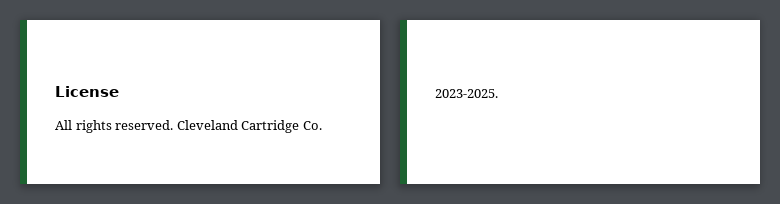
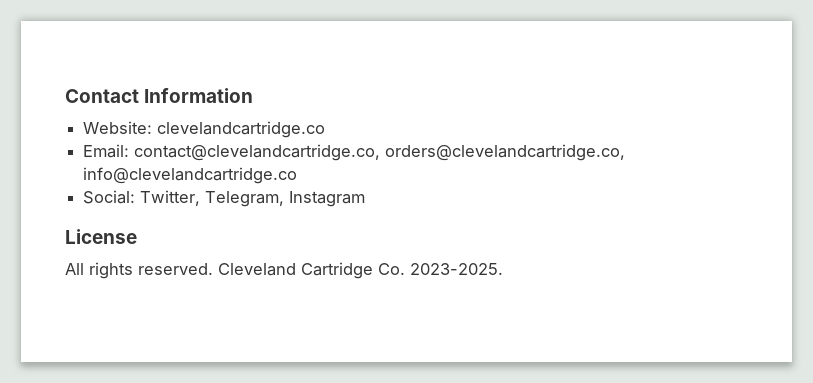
(55, 91) none -> [65,88,254,103] [83,121,326,138] [83,144,626,161] [83,167,298,184] [83,190,366,207] Contact Information // Website: clevelandcartridge.co // Email: contact@clevelandcartridge.co, orders@clevelandcartridge.co, info@clevelandcartridge.co // Social: Twitter, Telegram, Instagram //

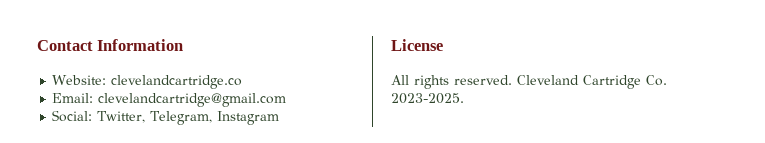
[134,144,626,161] [83,167,298,184] contact@clevelandcartridge.co, orders@clevelandcartridge.co, info@clevelandcartridge.co -> [98,93,287,107] clevelandcartridge@gmail.com

